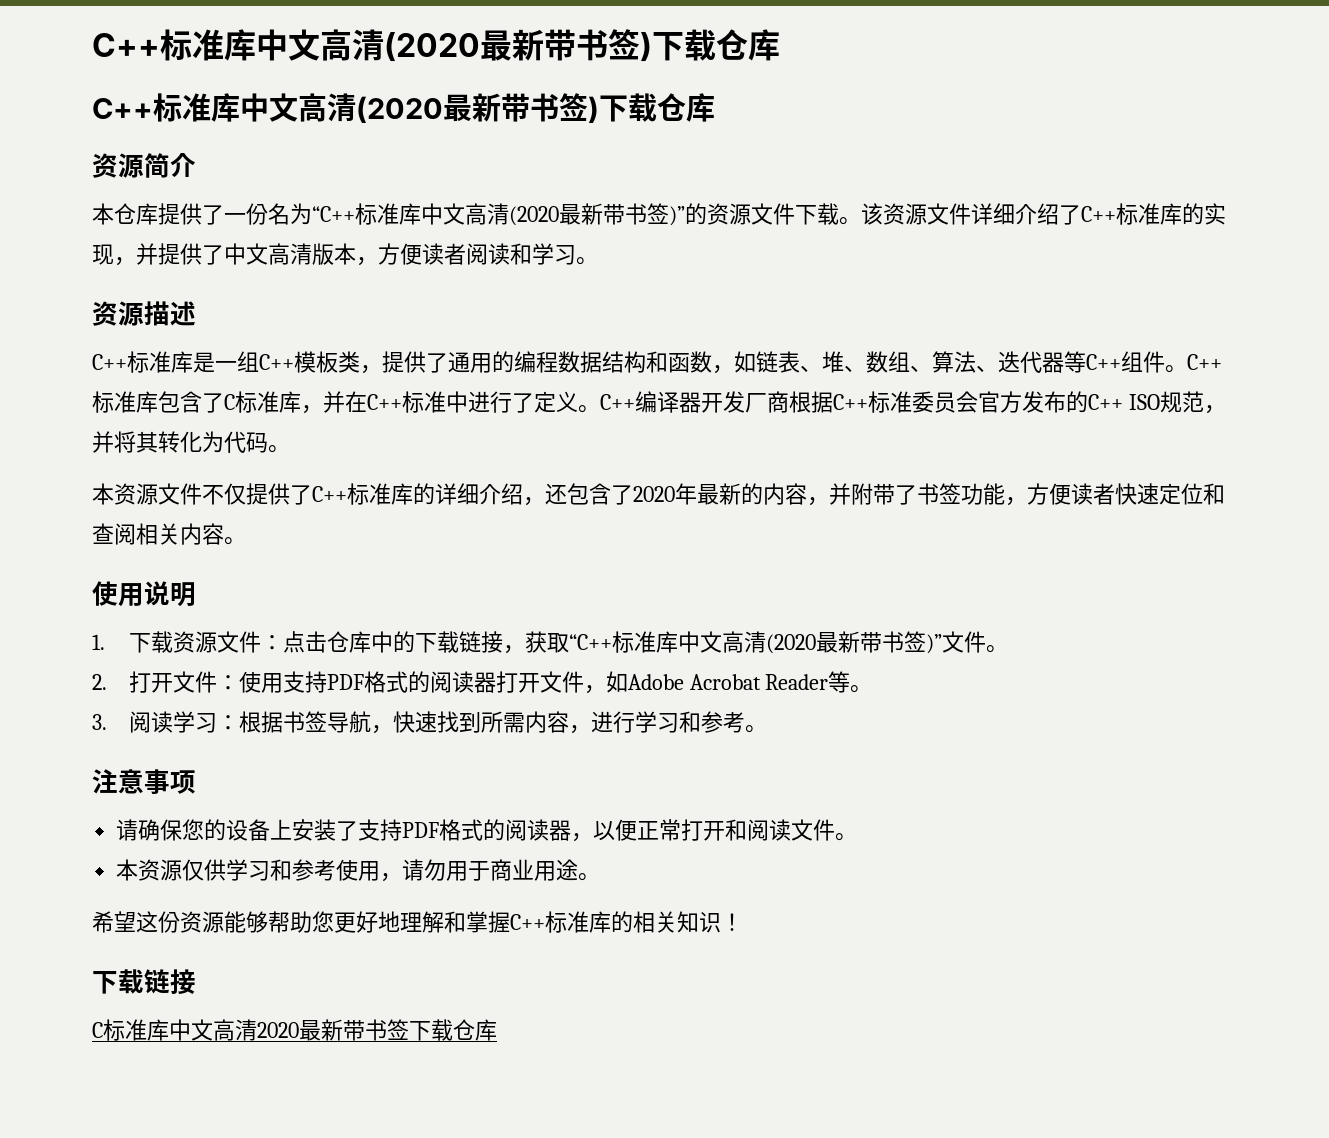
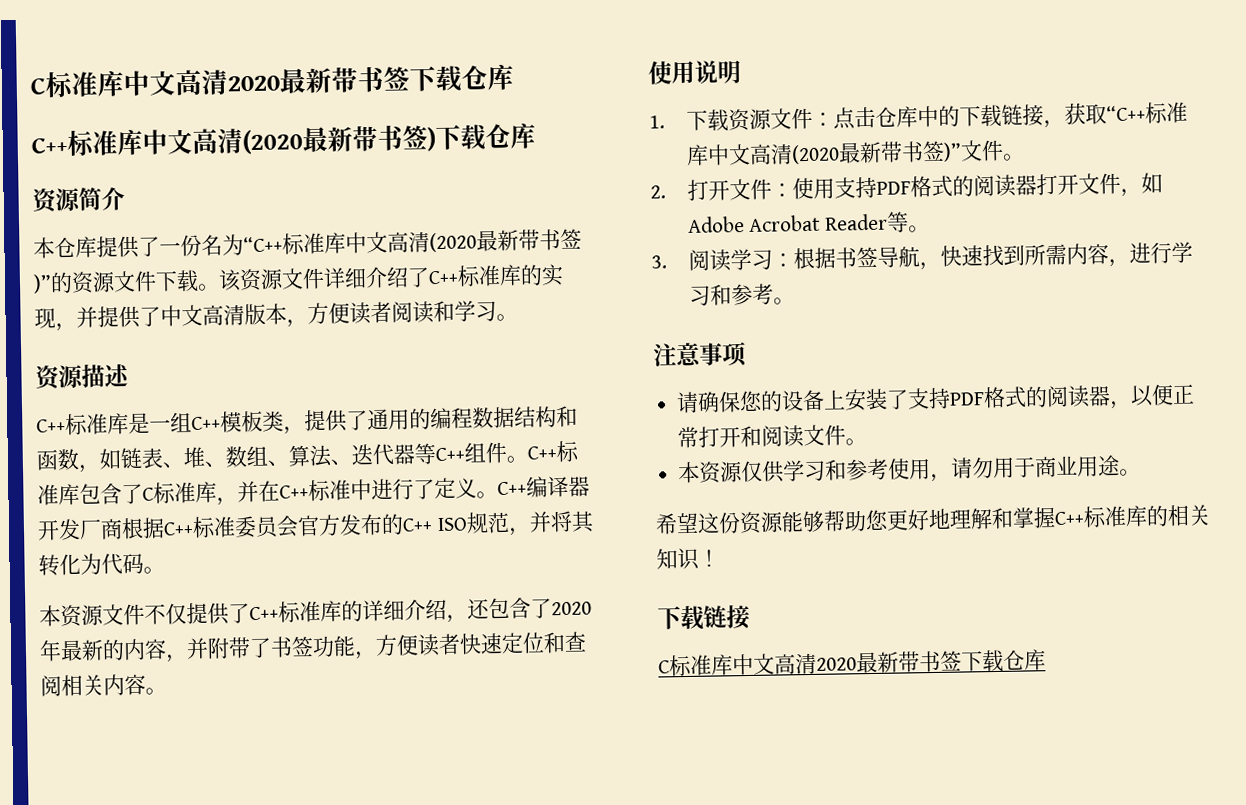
[92,29,652,62] C++标准库中文高清(2020最新带书签) -> [30,66,410,99] C标准库中文高清2020最新带书签

